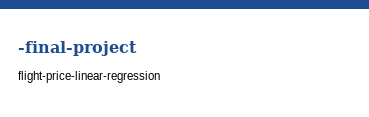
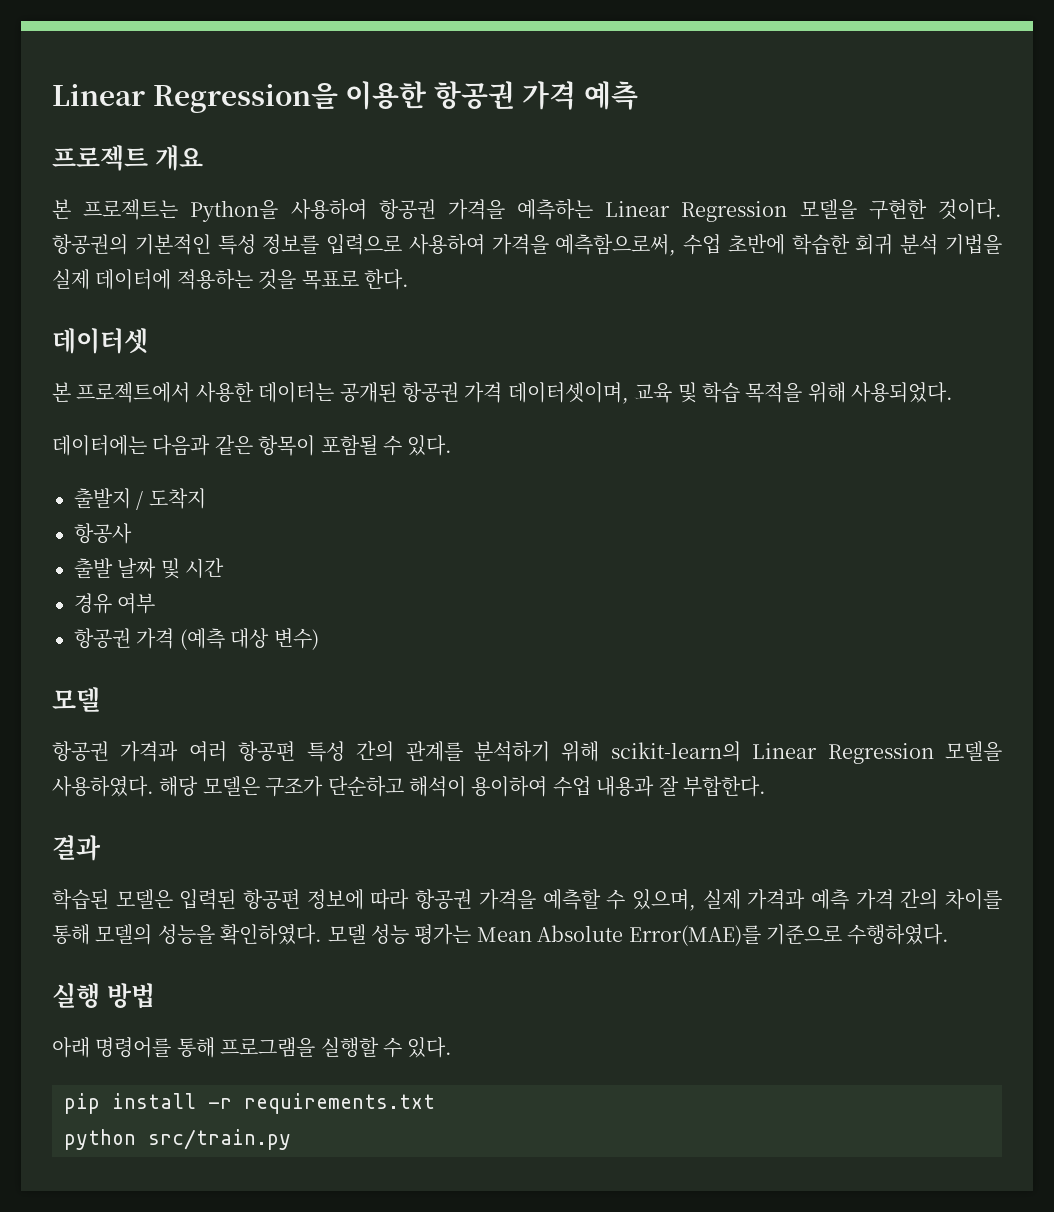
[18,41,137,56] [18,71,160,83] -final-project // flight-price-linear-regression -> [52,81,638,113] [52,145,203,171] [52,199,1002,222] [52,234,1002,256] [52,269,409,290] [52,328,148,354] [52,382,954,404] [52,435,453,456] [74,488,206,510] [74,523,132,544] [74,558,225,579] [74,593,156,614] [74,628,319,650] [52,687,100,712] [52,741,1002,764] [52,776,766,797] [52,835,101,861] [52,889,1002,911] [52,924,950,946] [52,983,155,1009] [52,1037,453,1058] [64,1093,435,1114] [64,1129,291,1150] Linear Regression을 이용한 항공권 가격 예측 // 프로젝트 개요 // 본 프로젝트는 Python을 사용하여 항공권 가격을 예측하는 Linear Regression 모델을 구현한 것이다. 항공권의 기본적인 특성 정보를 입력으로 사용하여 가격을 예측함으로써, 수업 초반에 학습한 회귀 분석 기법을 실제 데이터에 적용하는 것을 목표로 한다. // 데이터셋 // 본 프로젝트에서 사용한 데이터는 공개된 항공권 가격 데이터셋이며, 교육 및 학습 목적을 위해 사용되었다. // 데이터에는 다음과 같은 항목이 포함될 수 있다. // 출발지 / 도착지 // 항공사 // 출발 날짜 및 시간 // 경유 여부 // 항공권 가격 (예측 대상 변수) // 모델 // 항공권 가격과 여러 항공편 특성 간의 관계를 분석하기 위해 scikit-learn의 Linear Regression 모델을 사용하였다. 해당 모델은 구조가 단순하고 해석이 용이하여 수업 내용과 잘 부합한다. // 결과 // 학습된 모델은 입력된 항공편 정보에 따라 항공권 가격을 예측할 수 있으며, 실제 가격과 예측 가격 간의 차이를 통해 모델의 성능을 확인하였다. 모델 성능 평가는 Mean Absolute Error(MAE)를 기준으로 수행하였다. // 실행 방법 // 아래 명령어를 통해 프로그램을 실행할 수 있다. // pip install -r requirements.txt // python src/train.py

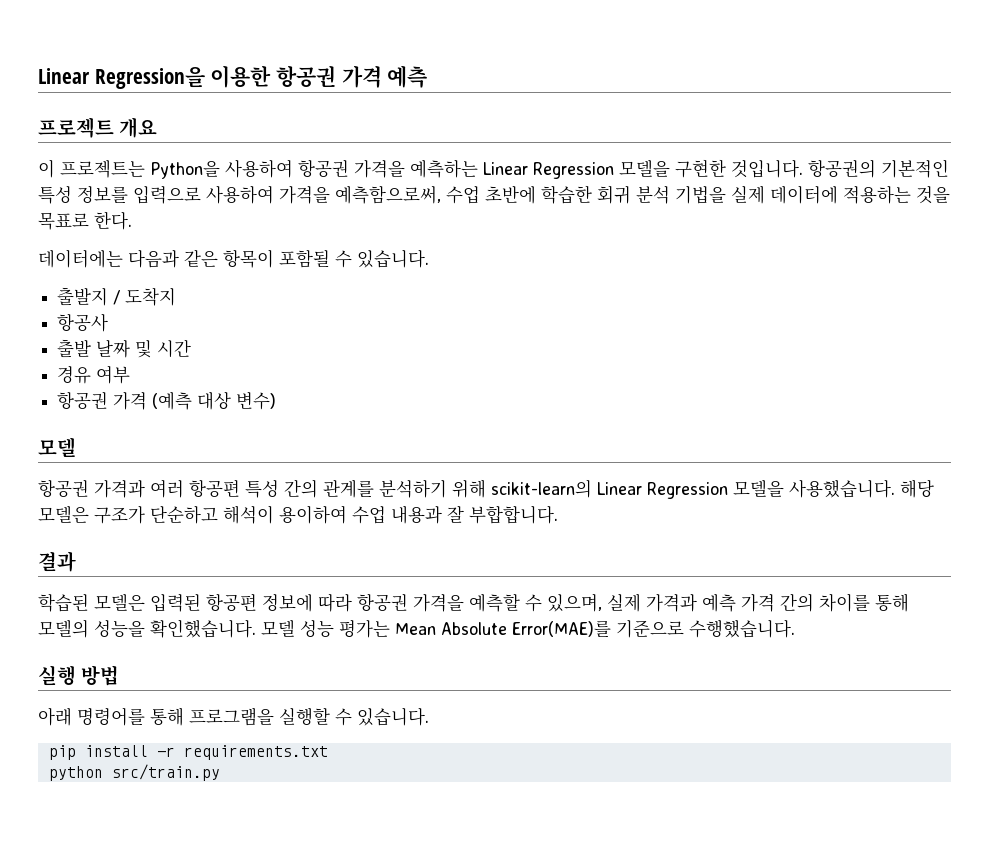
[52,199,71,219] 본 -> [38,159,55,178] 이
[937,199,1002,220] 것이다. -> [731,159,803,178] 것입니다.
[52,328,148,354] [52,382,954,404] // 데이터셋 // 본 프로젝트에서 사용한 데이터는 공개된 항공권 가격 데이터셋이며, 교육 및 학습 목적을 위해 사용되었다. -> (132, 220) none
[407,435,453,456] 있다. -> [357,249,429,268] 있습니다.
[52,776,154,797] 사용하였다. -> [789,479,895,498] 사용했습니다.
[682,776,766,797] 부합한다. -> [469,505,558,524] 부합합니다.
[220,924,323,945] 확인하였다. -> [150,619,256,638] 확인했습니다.
[847,924,950,945] 수행하였다. -> [689,619,795,638] 수행했습니다.
[407,1037,453,1058] 있다. -> [357,707,429,726] 있습니다.

